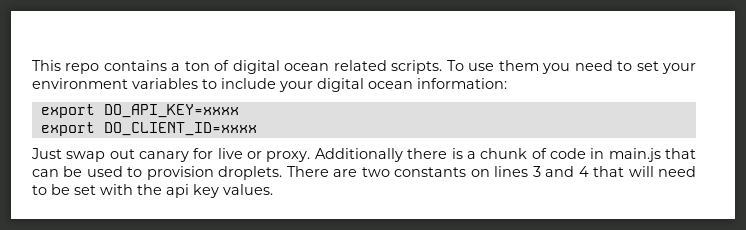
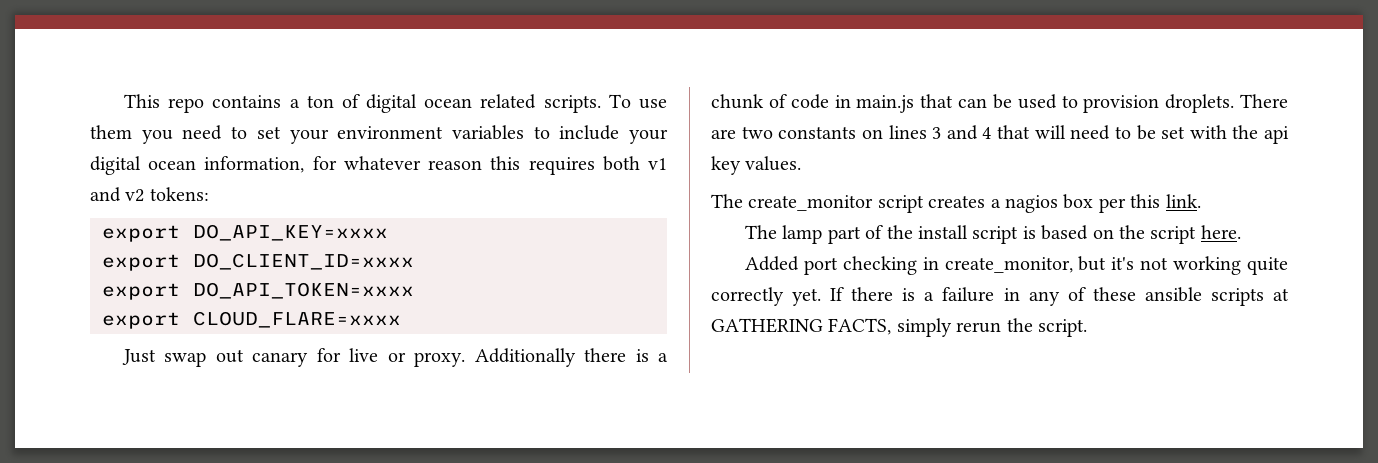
[417,78,507,89] information: -> [204,156,667,175] [90,187,209,202] information, for whatever reason this requires both v1 and v2 tokens:
(257, 129) none -> [102,282,414,300] [102,311,401,329] // export DO_API_TOKEN=xxxx // export CLOUD_FLARE=xxxx
(273, 189) none -> [711,194,1201,213] [744,225,1241,244] [744,256,1288,275] [711,287,1290,306] [711,318,1087,337] // The create_monitor script creates a nagios box per this link. // The lamp part of the install script is based on the script here. // Added port checking in create_monitor, but it's not working quite correctly yet. If there is a failure in any of these ansible scripts at GATHERING FACTS, simply rerun the script.

